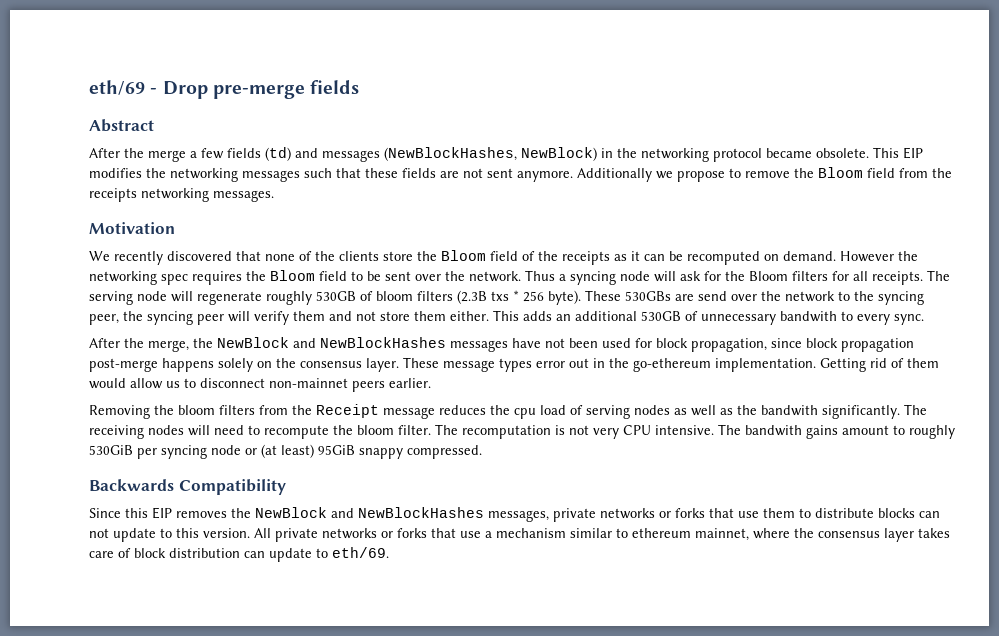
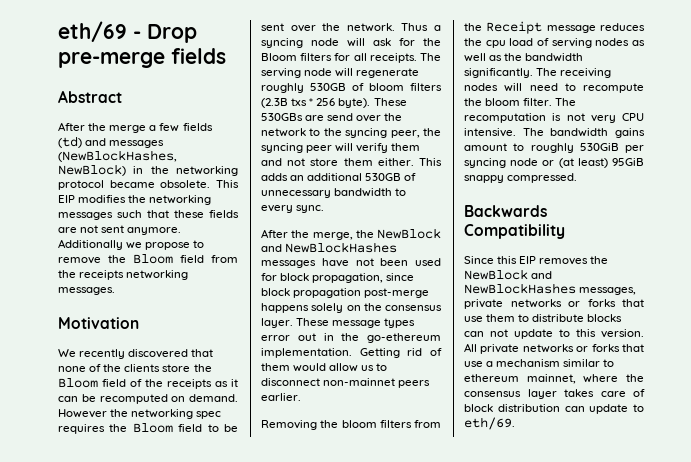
[780,311,837,322] bandwith -> [334,188,393,197] bandwidth
[761,405,818,416] bandwith -> [525,53,584,62] bandwidth
[745,425,802,436] bandwith -> [550,128,609,137] bandwidth

